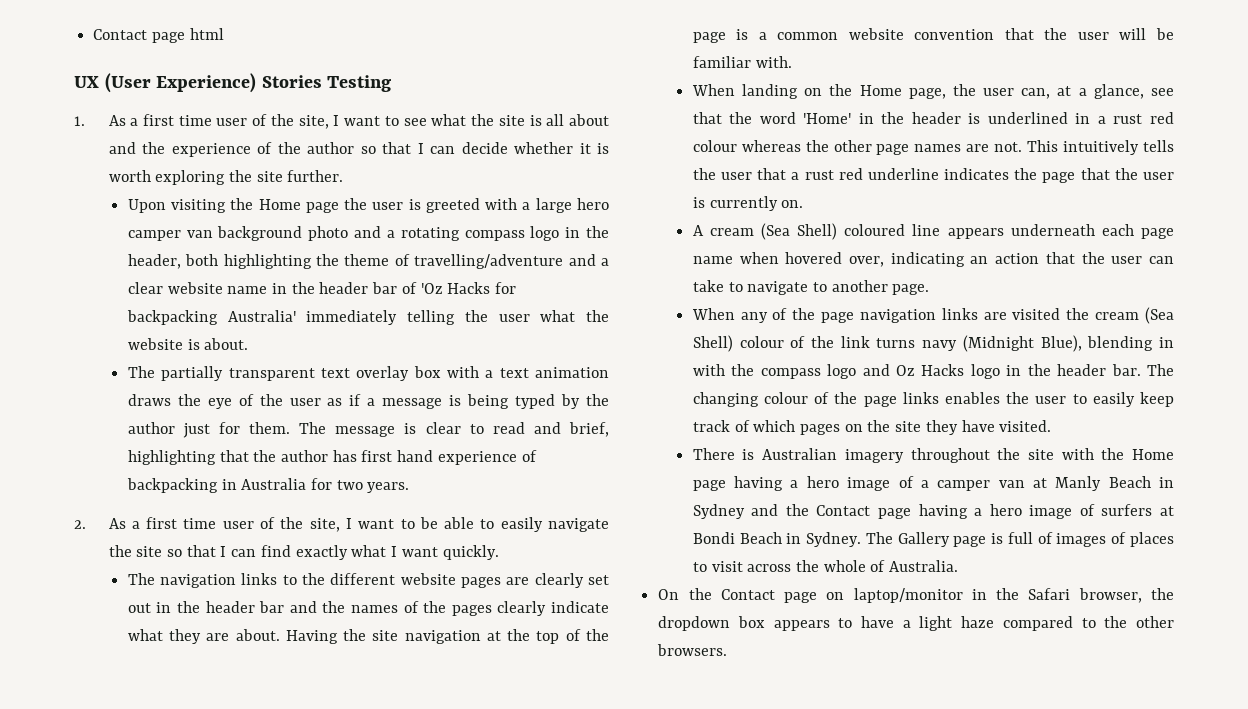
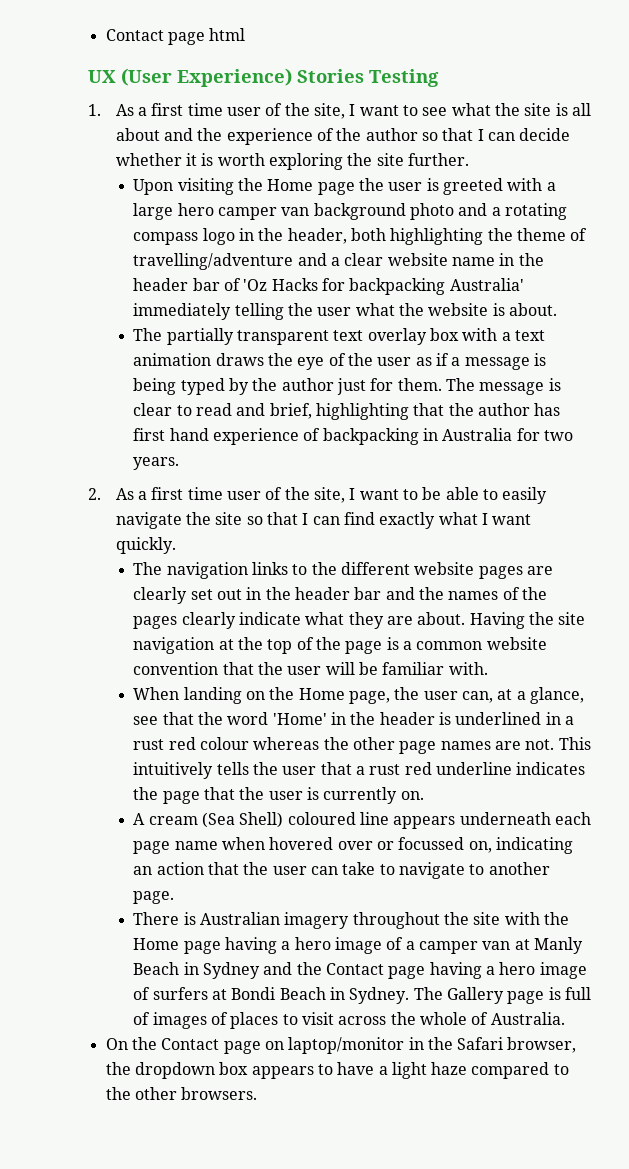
[848,256,884,267] over, -> [337,837,492,853] over or focussed on,
[691,307,1174,324] [692,335,1174,352] [692,364,1175,379] [692,392,1174,407] [692,420,1052,435] // When any of the page navigation links are visited the cream (Sea Shell) colour of the link turns navy (Midnight Blue), blending in with the compass logo and Oz Hacks logo in the header bar. The changing colour of the page links enables the user to easily keep track of which pages on the site they have visited. -> (175, 897) none

